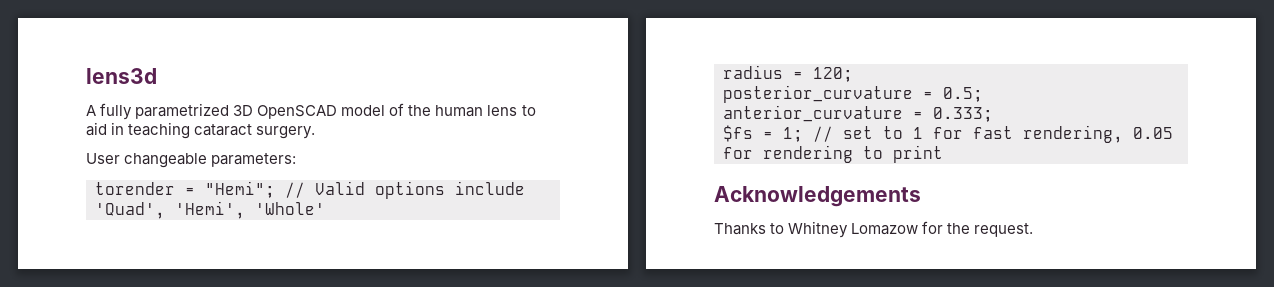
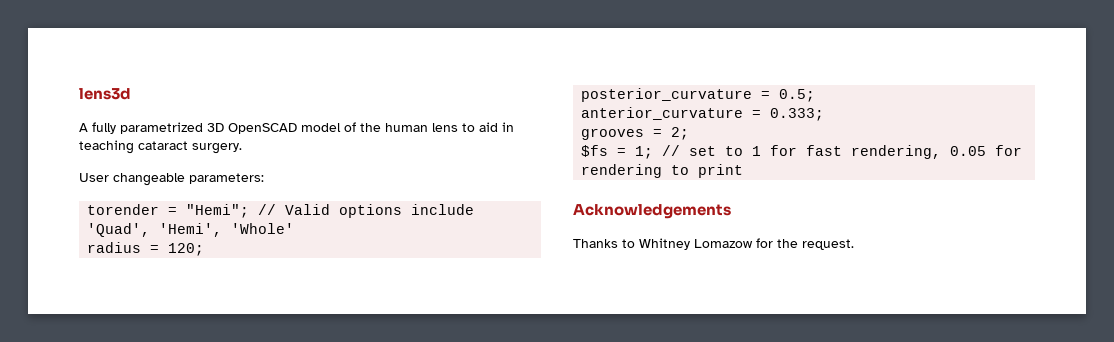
(993, 114) none -> [581,127,690,140] // grooves = 2;

